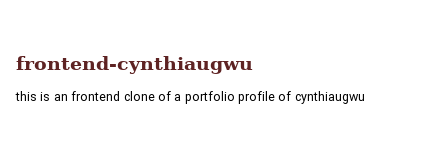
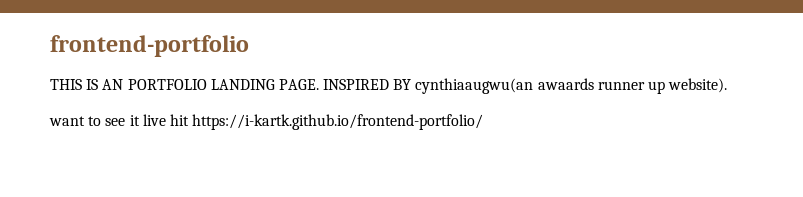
[16,56,253,74] [15,91,365,104] frontend-cynthiaugwu // this is an frontend clone of a portfolio profile of cynthiaugwu -> [50,35,249,57] [50,78,728,94] [49,114,484,130] frontend-portfolio // THIS IS AN PORTFOLIO LANDING PAGE. INSPIRED BY cynthiaaugwu(an awaards runner up website). // want to see it live hit https://i-kartk.github.io/frontend-portfolio/

